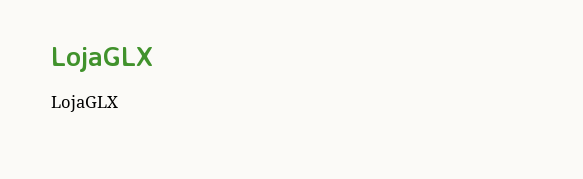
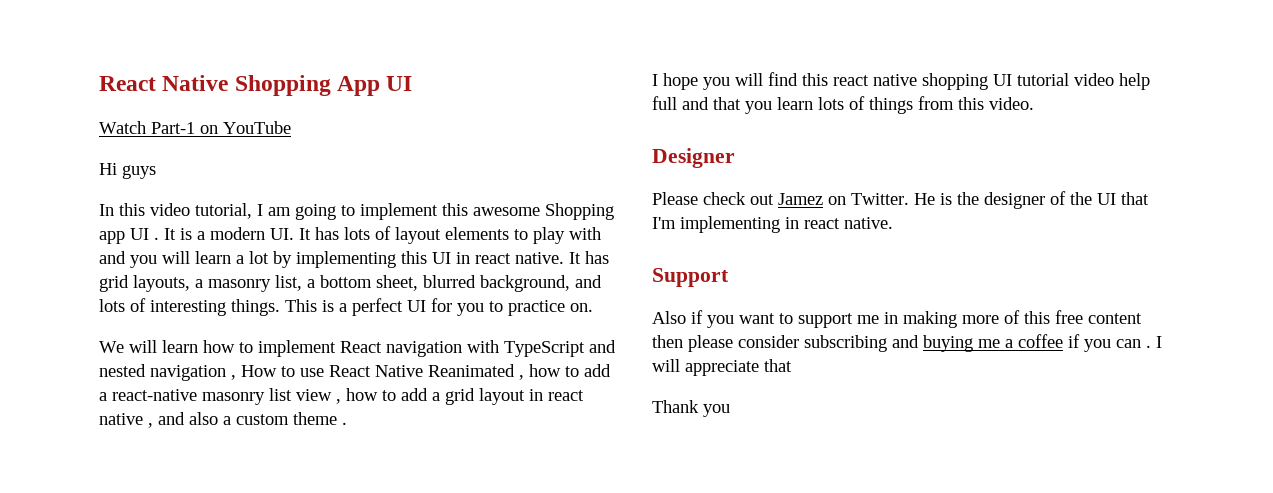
[51,47,153,72] [51,95,118,112] LojaGLX // LojaGLX -> [99,75,413,96] [99,121,291,134] [99,163,156,179] [99,203,614,220] [99,226,601,244] [99,251,609,268] [99,275,602,292] [99,298,593,316] [99,340,616,357] [99,364,611,381] [99,388,584,405] [99,412,347,428] [652,72,1150,90] [652,96,1034,114] [652,148,735,168] [652,191,1149,209] [652,216,893,233] [652,268,729,287] [652,310,1142,328] [652,334,1162,352] [652,359,792,376] [652,400,730,417] React Native Shopping App UI // Watch Part-1 on YouTube // Hi guys // In this video tutorial, I am going to implement this awesome Shopping app UI . It is a modern UI. It has lots of layout elements to play with and you will learn a lot by implementing this UI in react native. It has grid layouts, a masonry list, a bottom sheet, blurred background, and lots of interesting things. This is a perfect UI for you to practice on. // We will learn how to implement React navigation with TypeScript and nested navigation , How to use React Native Reanimated , how to add a react-native masonry list view , how to add a grid layout in react native , and also a custom theme . // I hope you will find this react native shopping UI tutorial video help full and that you learn lots of things from this video. // Designer // Please check out Jamez on Twitter. He is the designer of the UI that I'm implementing in react native. // Support // Also if you want to support me in making more of this free content then please consider subscribing and buying me a coffee if you can . I will appreciate that // Thank you

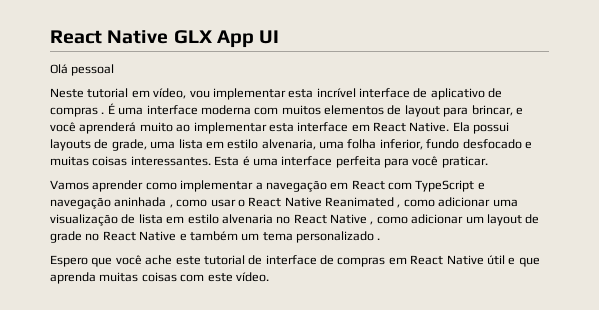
[99,75,331,96] React Native Shopping -> [50,30,213,44] React Native GLX
[99,121,291,134] [99,163,156,179] [99,203,614,220] [99,226,601,244] [99,251,609,268] [99,275,602,292] [99,298,593,316] [99,340,616,357] [99,364,611,381] [99,388,584,405] [99,412,347,428] [652,72,1150,90] [652,96,1034,114] [652,148,735,168] [652,191,1149,209] [652,216,893,233] [652,268,729,287] [652,310,1142,328] [652,334,1162,352] [652,359,792,376] [652,400,730,417] Watch Part-1 on YouTube // Hi guys // In this video tutorial, I am going to implement this awesome Shopping app UI . It is a modern UI. It has lots of layout elements to play with and you will learn a lot by implementing this UI in react native. It has grid layouts, a masonry list, a bottom sheet, blurred background, and lots of interesting things. This is a perfect UI for you to practice on. // We will learn how to implement React navigation with TypeScript and nested navigation , How to use React Native Reanimated , how to add a react-native masonry list view , how to add a grid layout in react native , and also a custom theme . // I hope you will find this react native shopping UI tutorial video help full and that you learn lots of things from this video. // Designer // Please check out Jamez on Twitter. He is the designer of the UI that I'm implementing in react native. // Support // Also if you want to support me in making more of this free content then please consider subscribing and buying me a coffee if you can . I will appreciate that // Thank you -> [50,64,115,76] [50,88,503,100] [50,103,523,117] [50,122,510,134] [50,139,532,151] [50,156,488,168] [50,180,485,192] [50,197,518,209] [50,214,540,226] [50,231,381,243] [50,255,540,267] [50,272,269,284] Olá pessoal // Neste tutorial em vídeo, vou implementar esta incrível interface de aplicativo de compras . É uma interface moderna com muitos elementos de layout para brincar, e você aprenderá muito ao implementar esta interface em React Native. Ela possui layouts de grade, uma lista em estilo alvenaria, uma folha inferior, fundo desfocado e muitas coisas interessantes. Esta é uma interface perfeita para você praticar. // Vamos aprender como implementar a navegação em React com TypeScript e navegação aninhada , como usar o React Native Reanimated , como adicionar uma visualização de lista em estilo alvenaria no React Native , como adicionar um layout de grade no React Native e também um tema personalizado . // Espero que você ache este tutorial de interface de compras em React Native útil e que aprenda muitas coisas com este vídeo.

